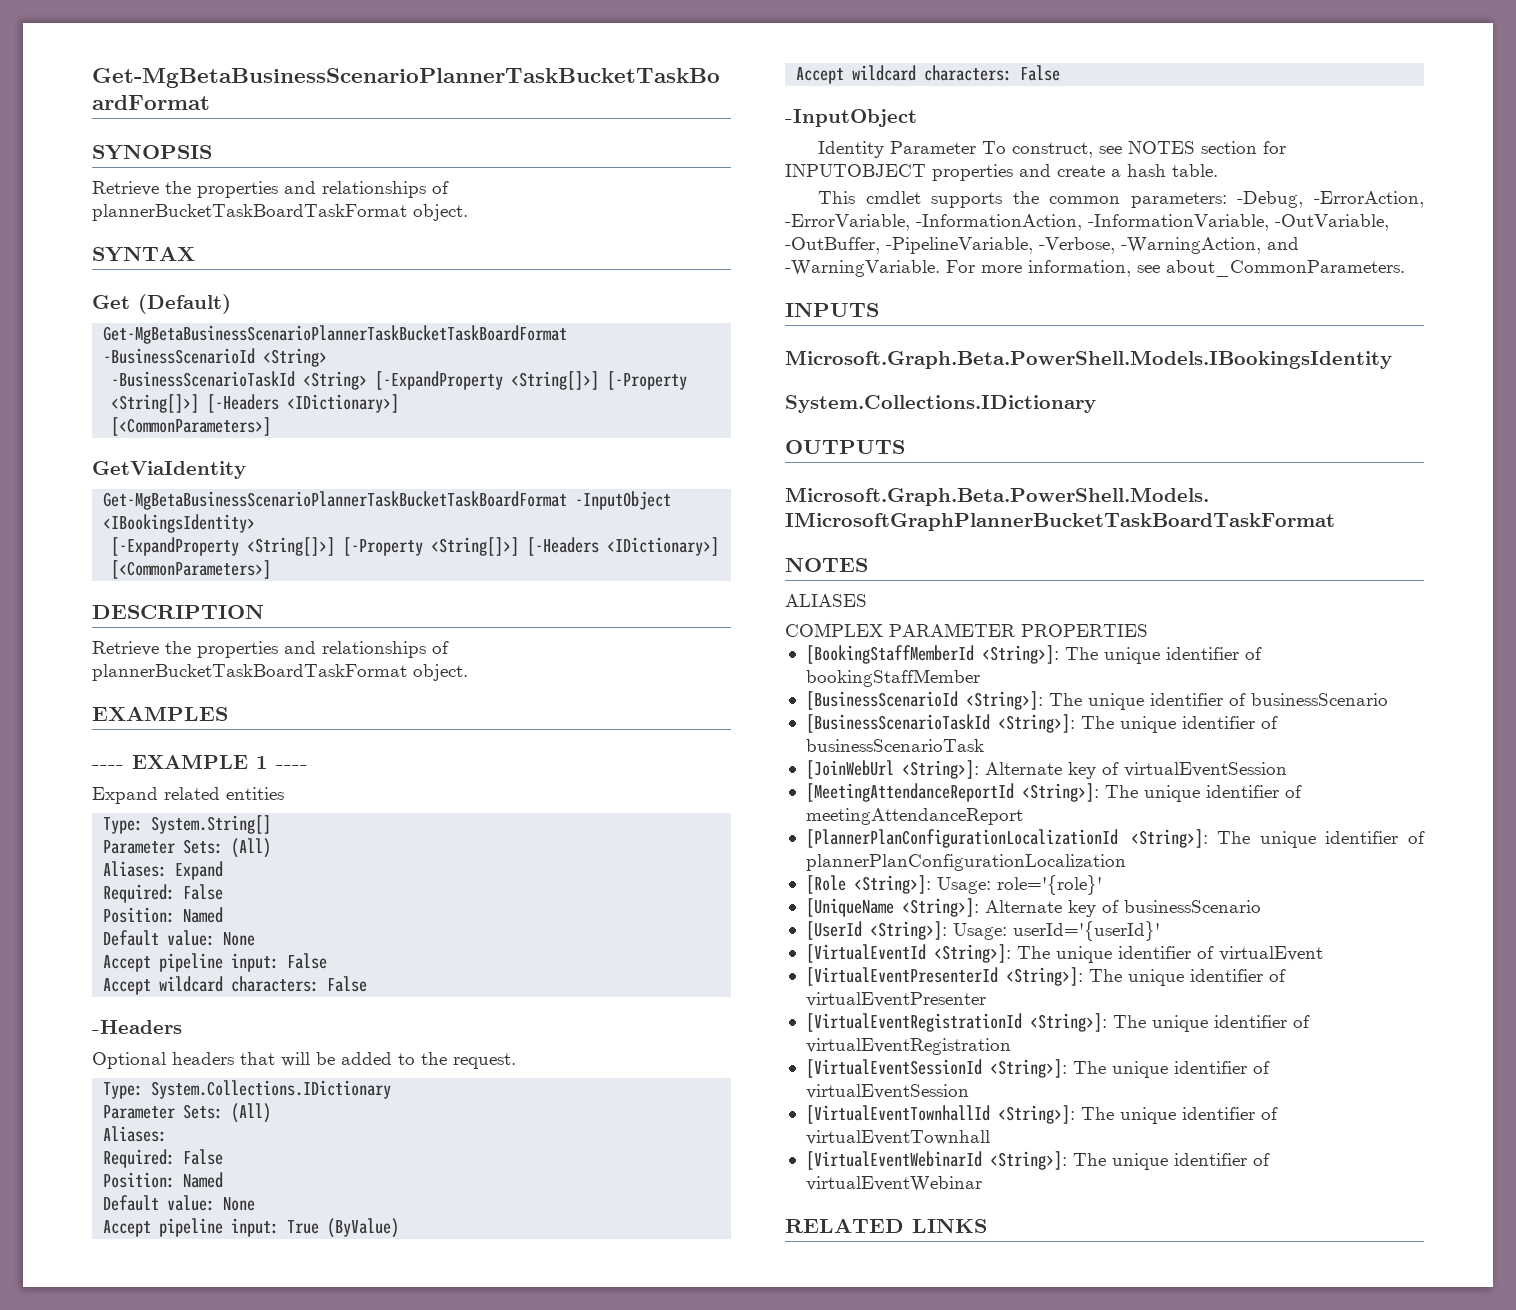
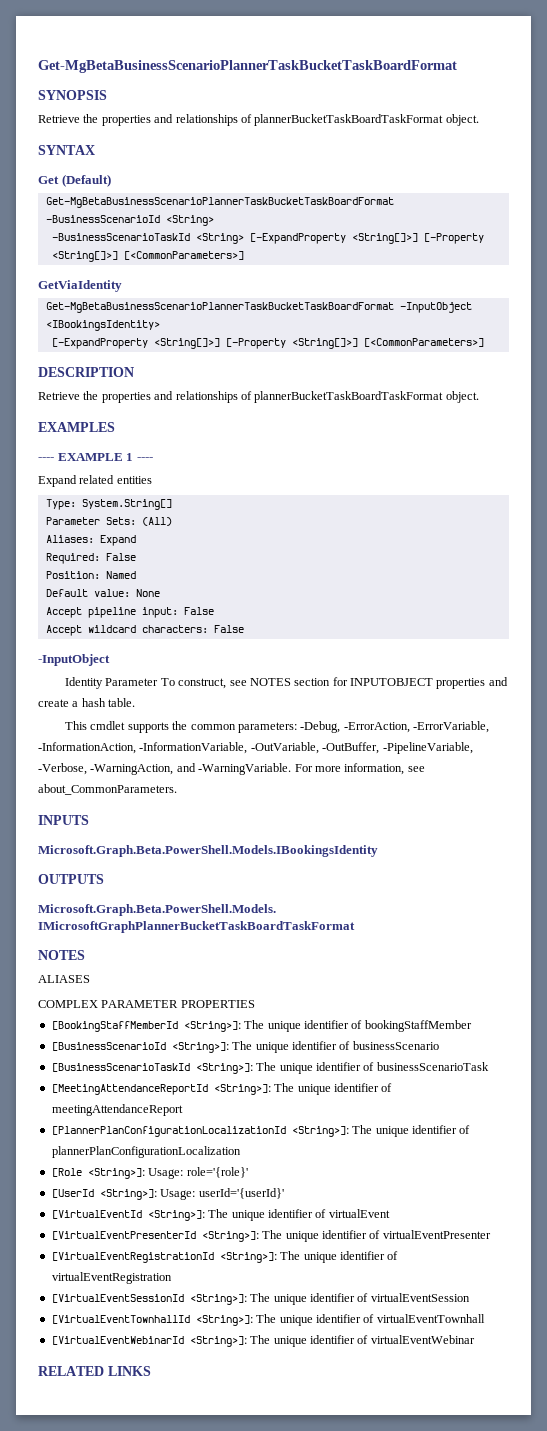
[207,394,400,413] [-Headers <IDictionary>] // -> (118, 256) none
[527,537,720,556] [-Headers <IDictionary>] -> (358, 343) none
[92,1020,182,1034] [92,1052,516,1069] [103,1080,392,1099] [103,1103,272,1123] [103,1126,168,1142] [103,1149,224,1168] [103,1172,224,1188] [103,1195,256,1211] [103,1218,400,1238] [796,65,1061,84] // -Headers // Optional headers that will be added to the request. // Type: System.Collections.IDictionary // Parameter Sets: (All) // Aliases: // Required: False // Position: Named // Default value: None // Accept pipeline input: True (ByValue) // Accept wildcard characters: False -> (244, 629) none
[785,395,1096,413] // System.Collections.IDictionary -> (378, 851) none
[805,760,1287,779] // [JoinWebUrl <String>]: Alternate key of virtualEventSession -> (489, 1066) none
[805,898,1261,917] // [UniqueName <String>]: Alternate key of businessScenario -> (248, 1172) none

